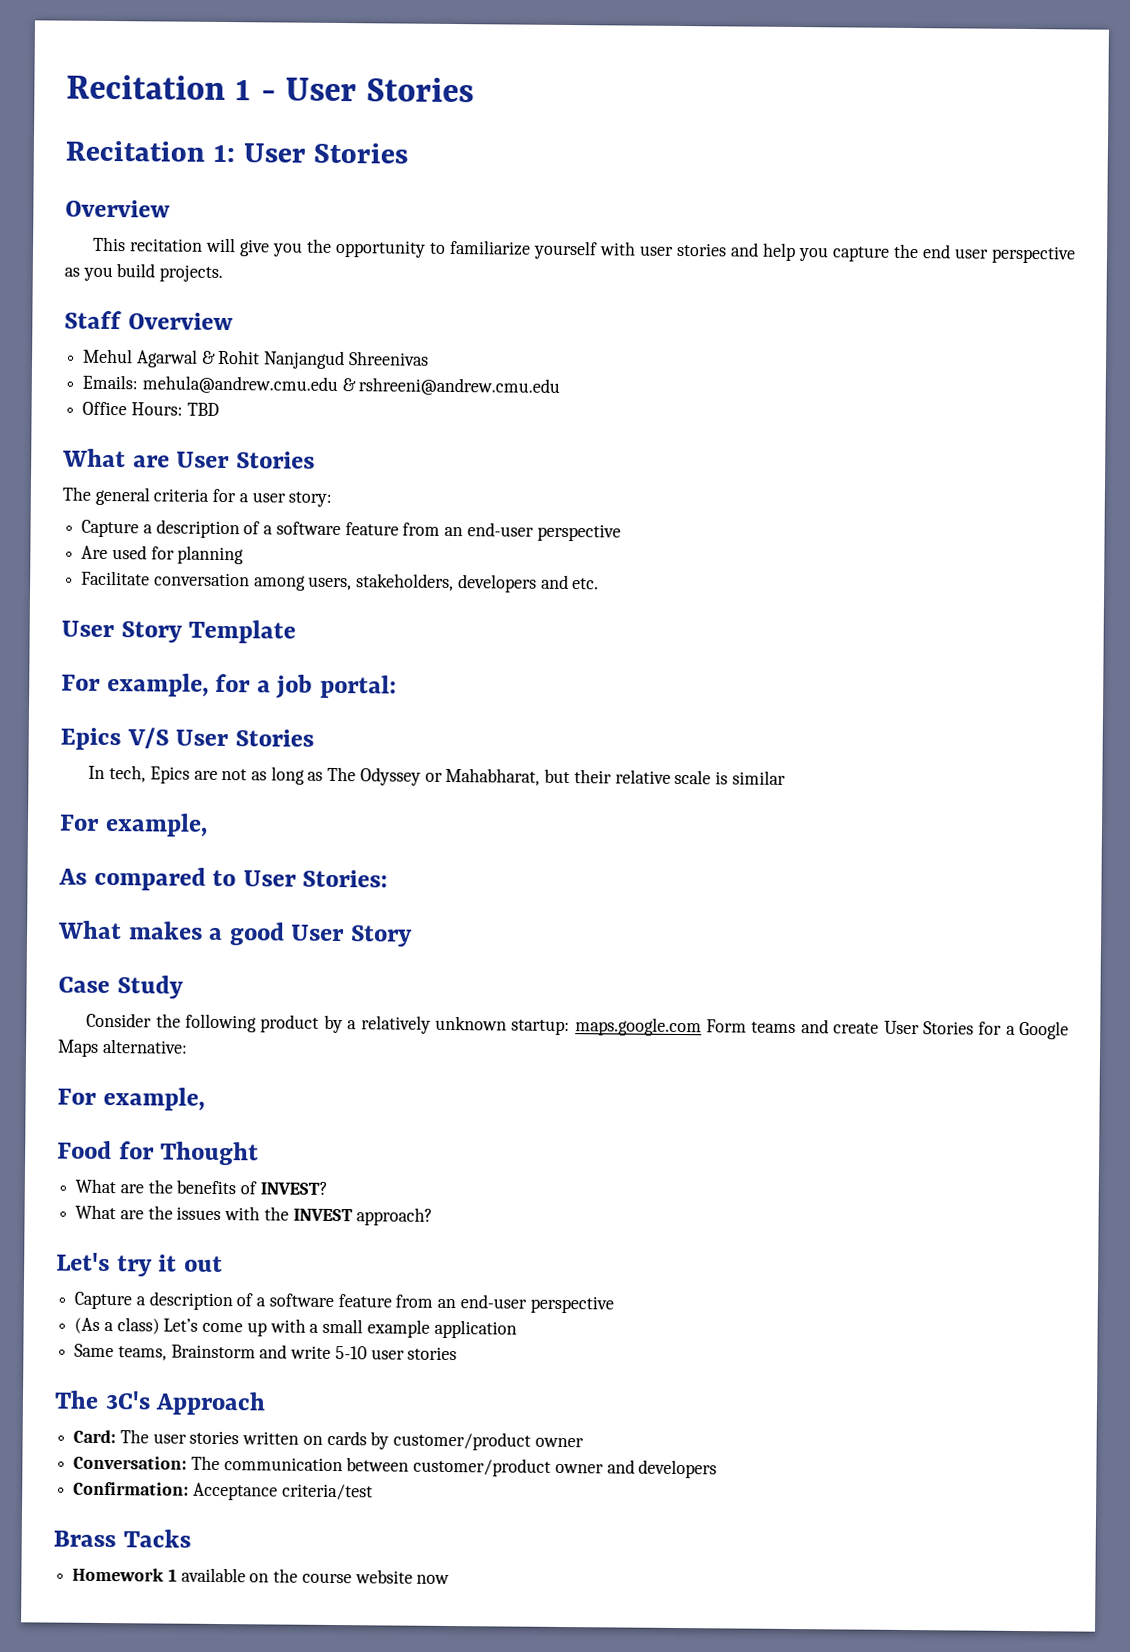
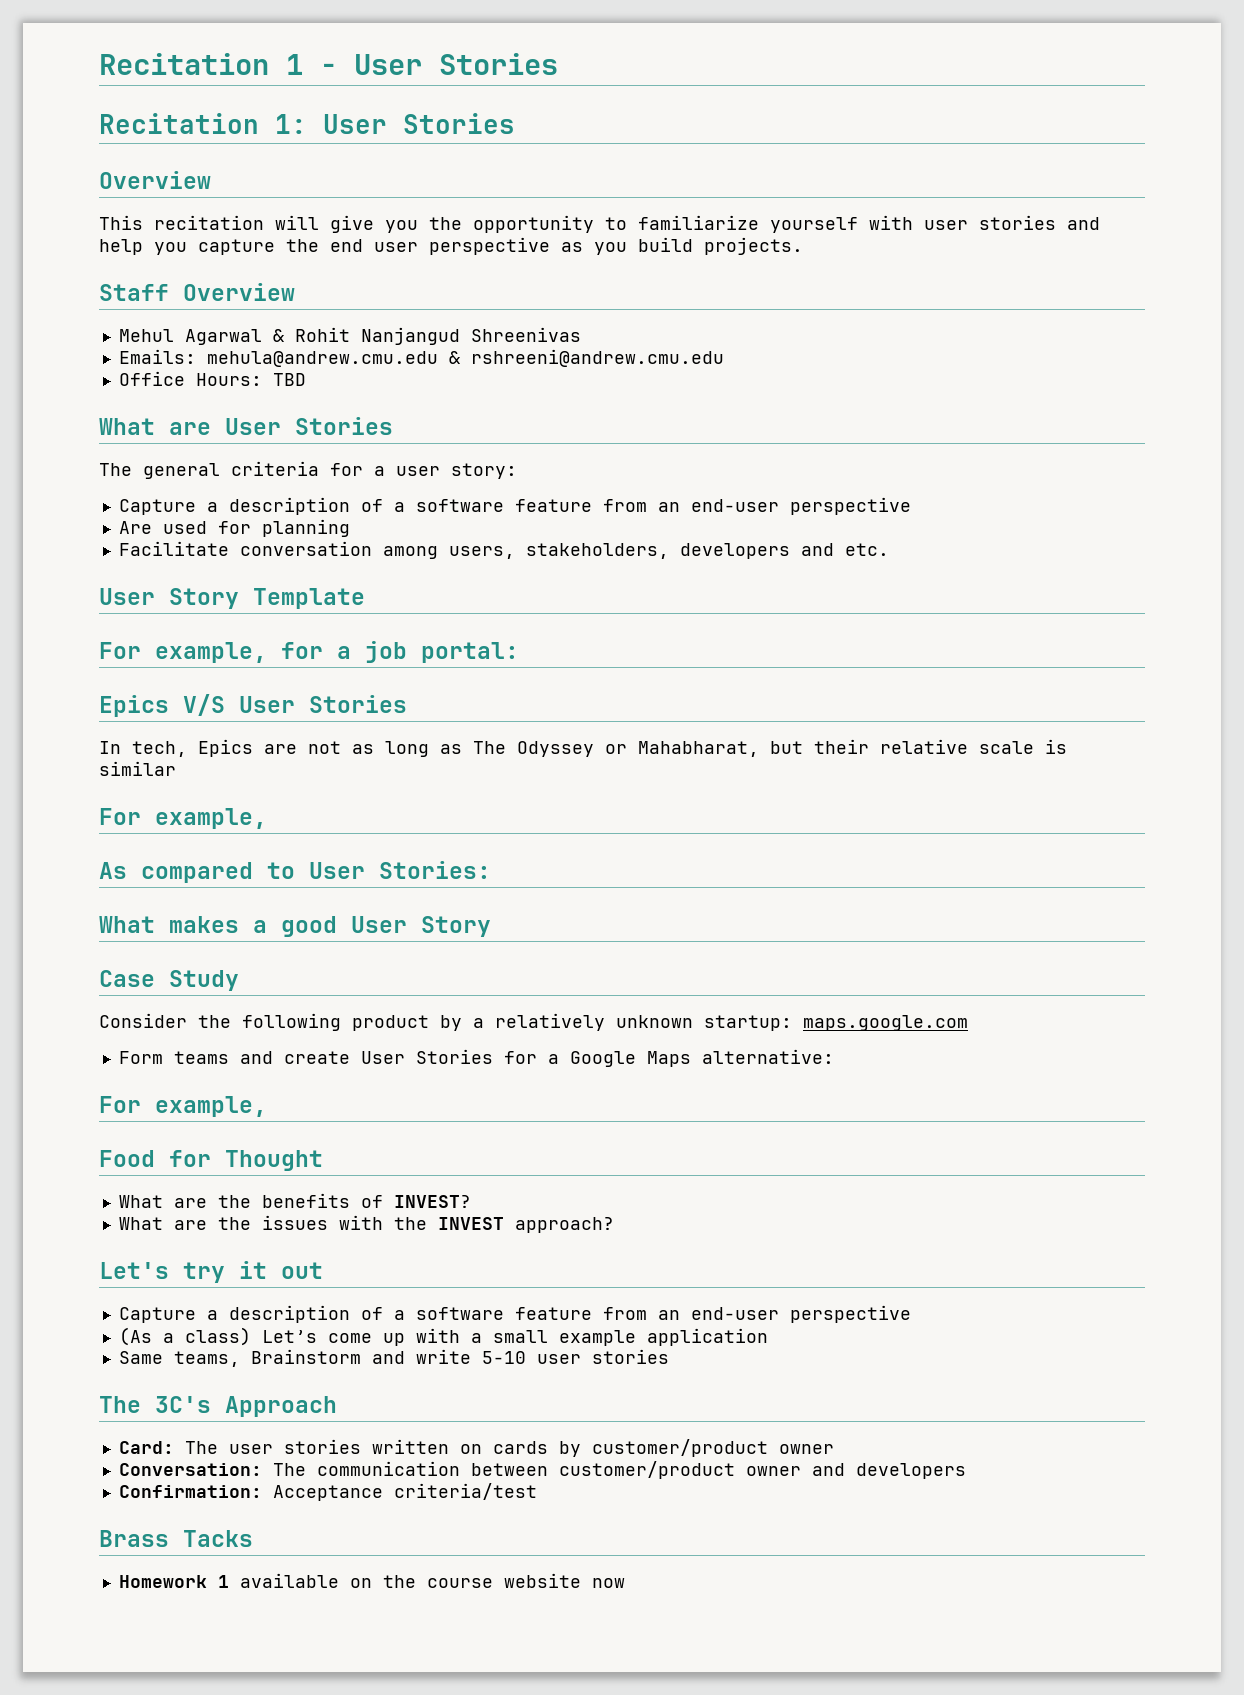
(702, 1027) none -> (968, 1023) //

